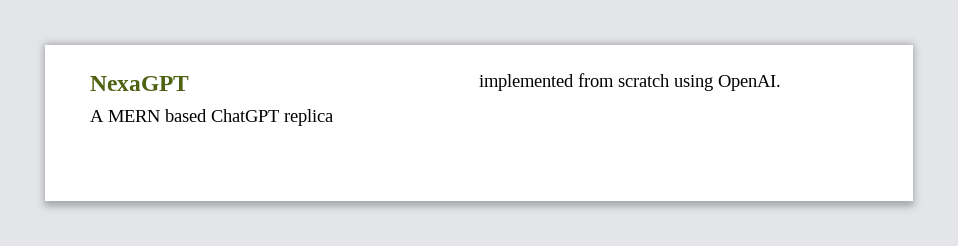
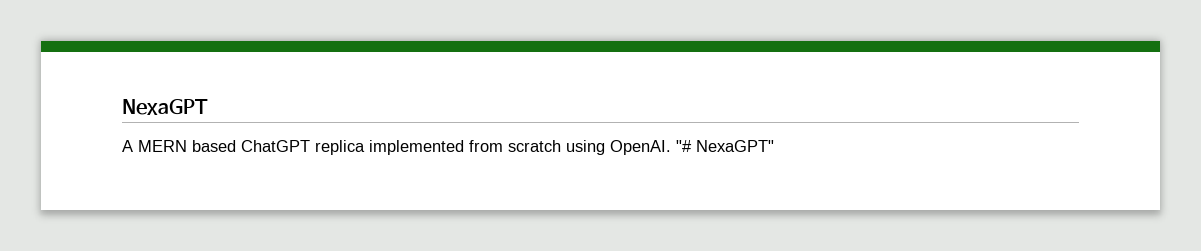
(781, 83) none -> [676,140,774,152] "# NexaGPT"

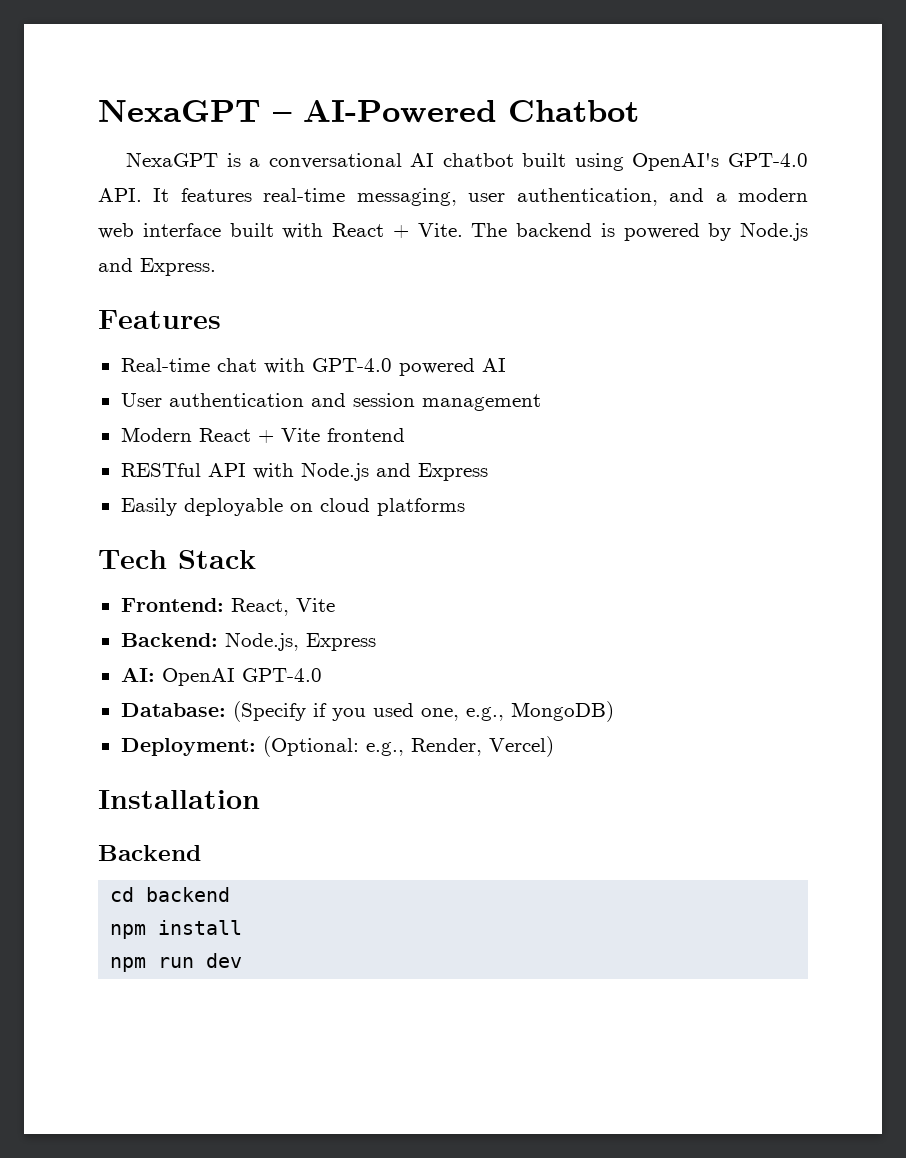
[122,99,208,115] [122,140,774,155] NexaGPT // A MERN based ChatGPT replica implemented from scratch using OpenAI. "# NexaGPT" -> [98,100,639,123] [126,152,809,171] [98,188,809,206] [98,222,808,241] [98,258,216,276] [98,310,221,329] [120,358,506,376] [120,393,541,411] [120,427,405,443] [120,462,488,481] [120,498,465,516] [98,550,256,569] [120,598,335,616] [120,632,376,651] [120,667,322,686] [120,701,614,722] [120,736,554,757] [98,790,260,809] [98,845,201,861] [110,887,231,902] [110,920,243,939] [110,953,243,972] NexaGPT – AI-Powered Chatbot // NexaGPT is a conversational AI chatbot built using OpenAI's GPT-4.0 API. It features real-time messaging, user authentication, and a modern web interface built with React + Vite. The backend is powered by Node.js and Express. // Features // Real-time chat with GPT-4.0 powered AI // User authentication and session management // Modern React + Vite frontend // RESTful API with Node.js and Express // Easily deployable on cloud platforms // Tech Stack // Frontend: React, Vite // Backend: Node.js, Express // AI: OpenAI GPT-4.0 // Database: (Specify if you used one, e.g., MongoDB) // Deployment: (Optional: e.g., Render, Vercel) // Installation // Backend // cd backend // npm install // npm run dev

